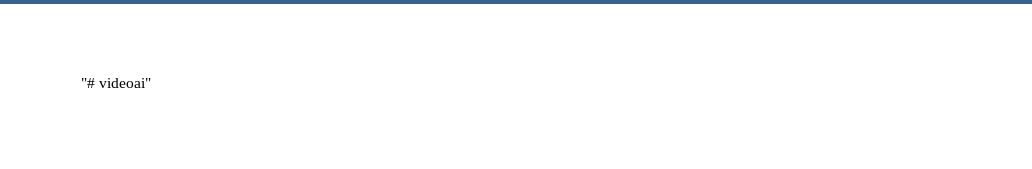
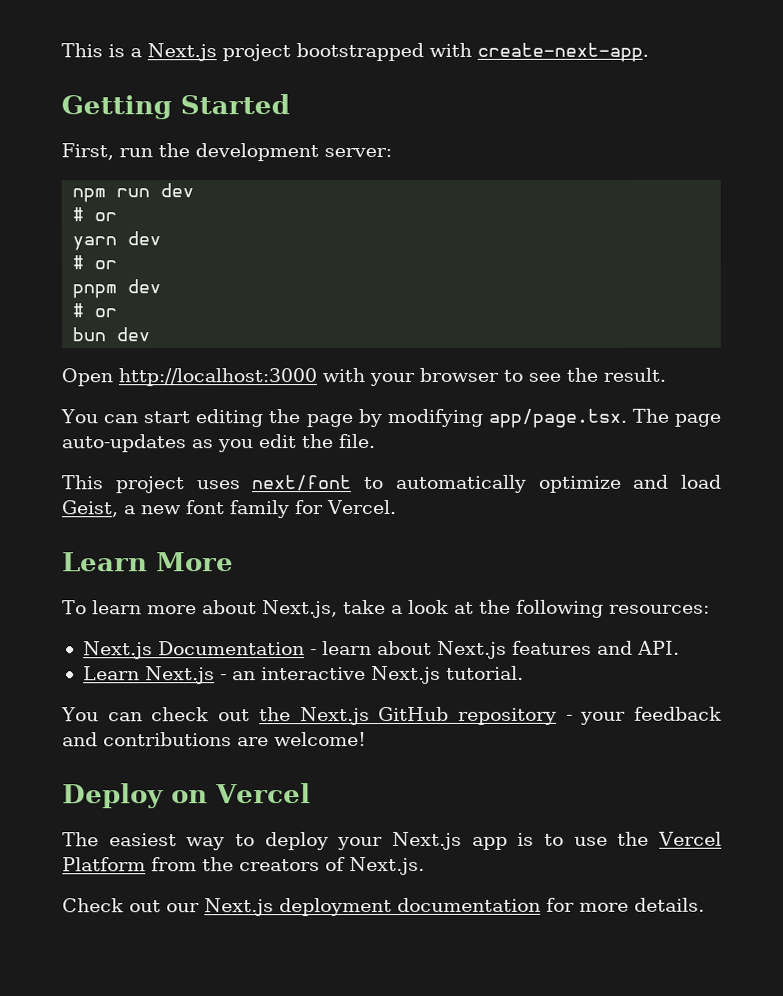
[81,78,152,88] "# videoai" -> [61,42,649,62] [61,94,290,120] [61,143,392,162] [72,183,195,203] [72,207,118,222] [72,231,162,251] [72,255,118,270] [72,279,162,299] [72,303,118,318] [72,327,151,342] [61,367,666,387] [60,408,721,428] [61,434,375,453] [61,474,721,494] [62,499,397,519] [62,552,234,572] [62,599,710,619] [82,640,680,660] [82,665,524,685] [61,706,723,726] [62,732,367,747] [62,783,311,809] [62,831,723,851] [62,856,425,876] [62,897,705,917] This is a Next.js project bootstrapped with create-next-app. // Getting Started // First, run the development server: // npm run dev // # or // yarn dev // # or // pnpm dev // # or // bun dev // Open http://localhost:3000 with your browser to see the result. // You can start editing the page by modifying app/page.tsx. The page auto-updates as you edit the file. // This project uses next/font to automatically optimize and load Geist, a new font family for Vercel. // Learn More // To learn more about Next.js, take a look at the following resources: // Next.js Documentation - learn about Next.js features and API. // Learn Next.js - an interactive Next.js tutorial. // You can check out the Next.js GitHub repository - your feedback and contributions are welcome! // Deploy on Vercel // The easiest way to deploy your Next.js app is to use the Vercel Platform from the creators of Next.js. // Check out our Next.js deployment documentation for more details.

